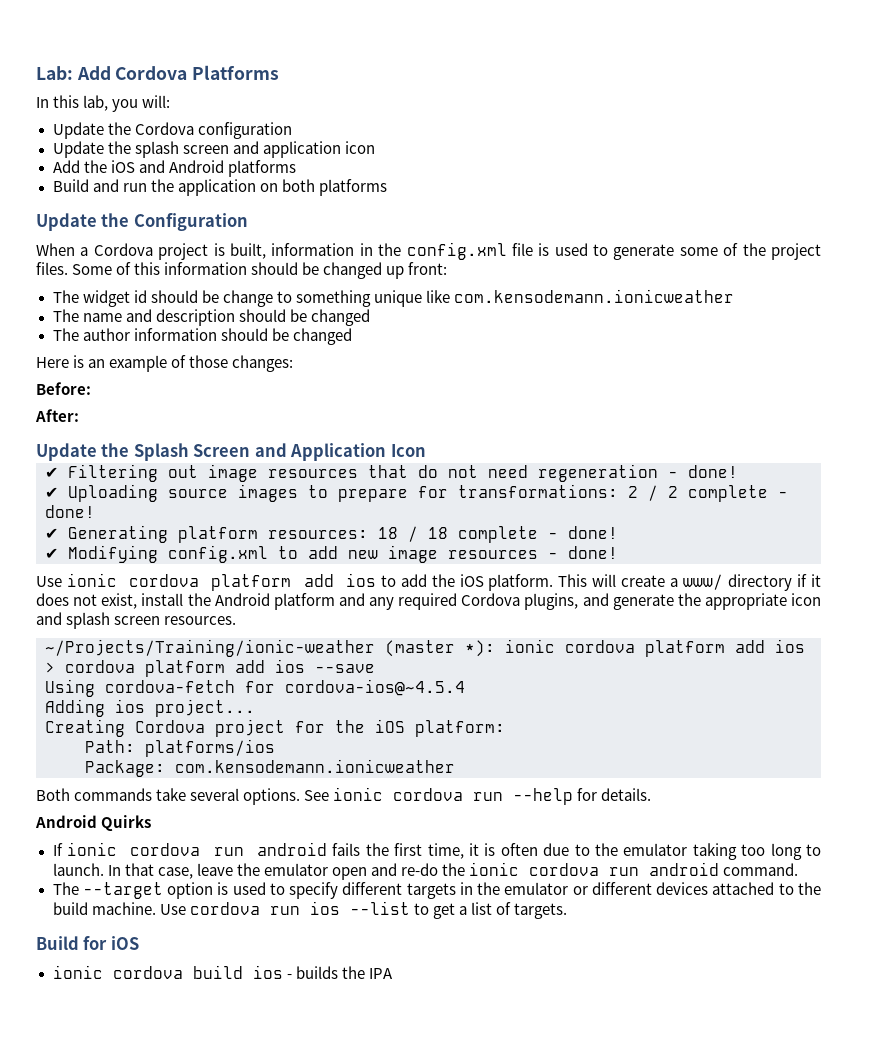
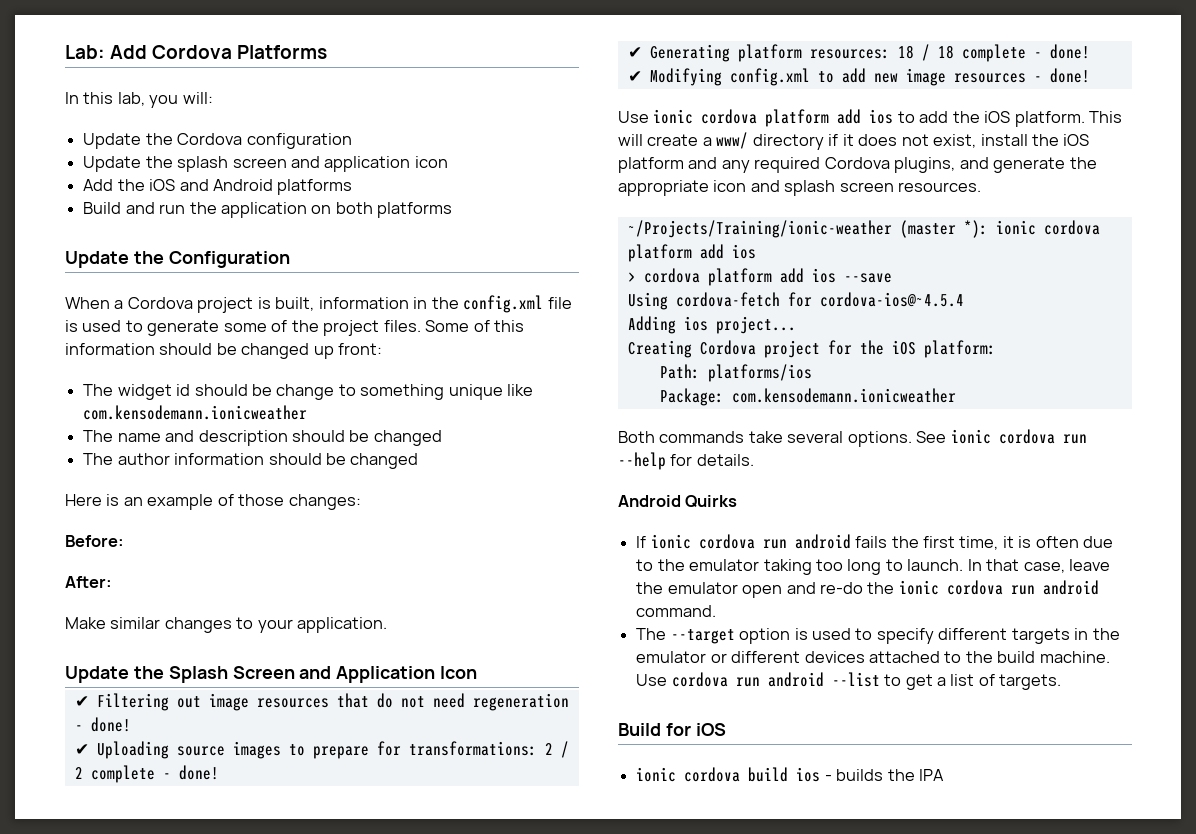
(79, 415) none -> [65,617,388,633] // Make similar changes to your application.
[214,593,270,606] Android -> [1063,134,1090,146] iOS
[309,901,340,915] ios -> [767,672,824,687] android

